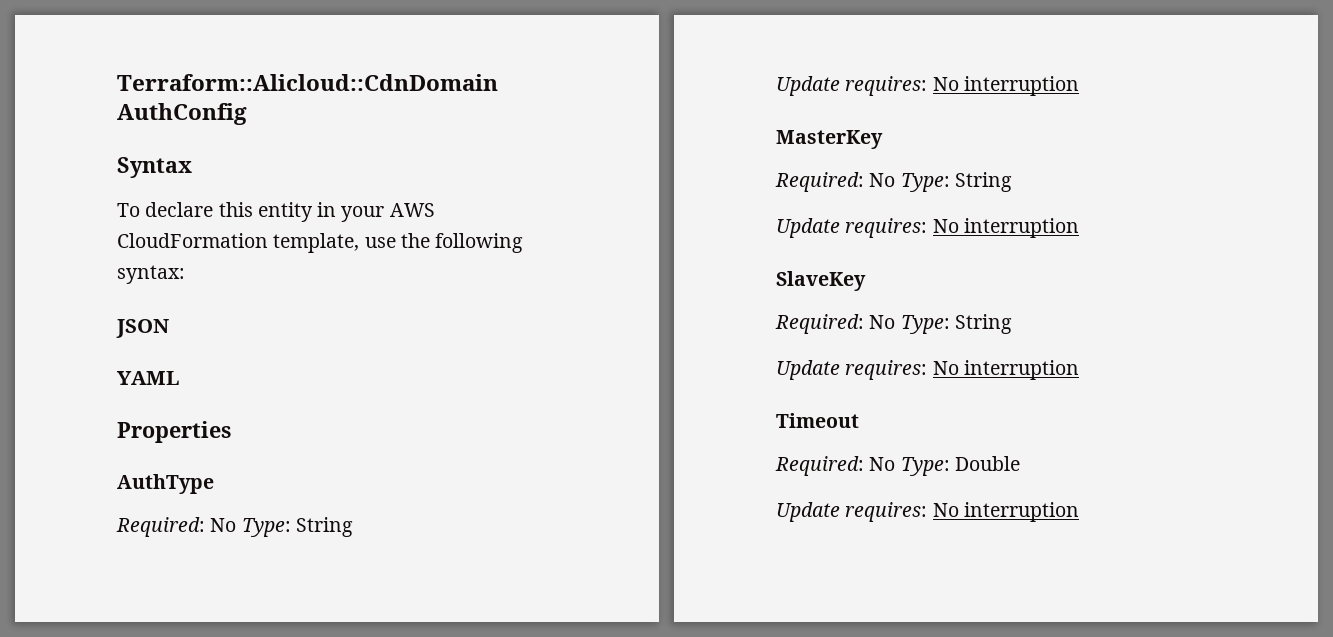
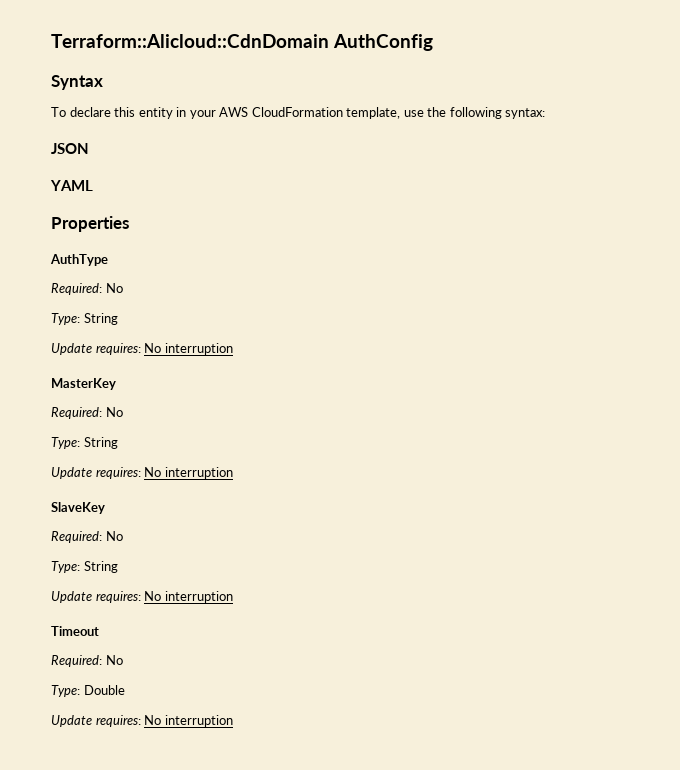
(237, 525) none -> (123, 288) //
(896, 180) none -> (123, 412) //
(896, 322) none -> (123, 536) //
(896, 464) none -> (123, 660) //

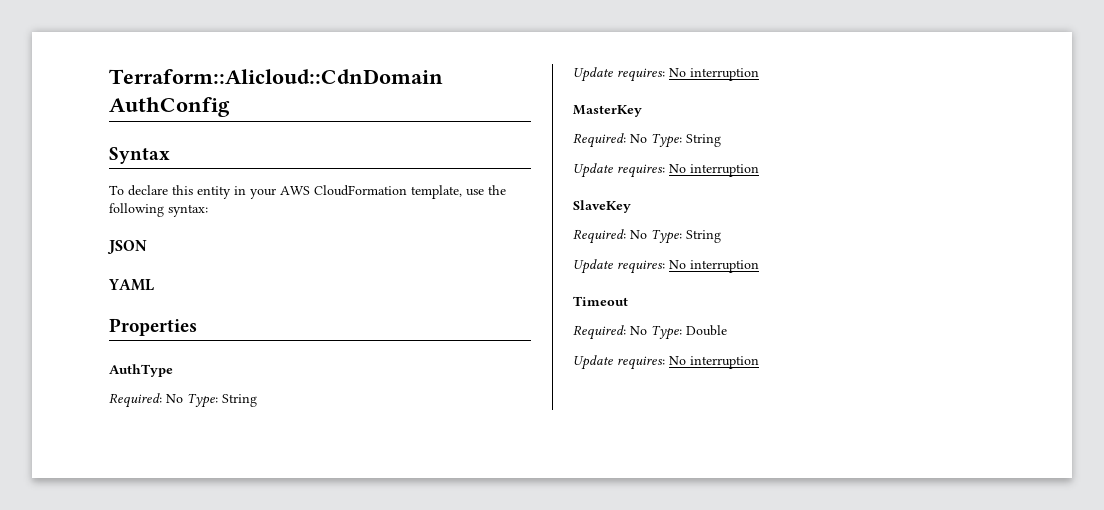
(123, 288) // -> (183, 398) none
(123, 412) // -> (647, 138) none
(123, 536) // -> (647, 234) none
(123, 660) // -> (647, 330) none

